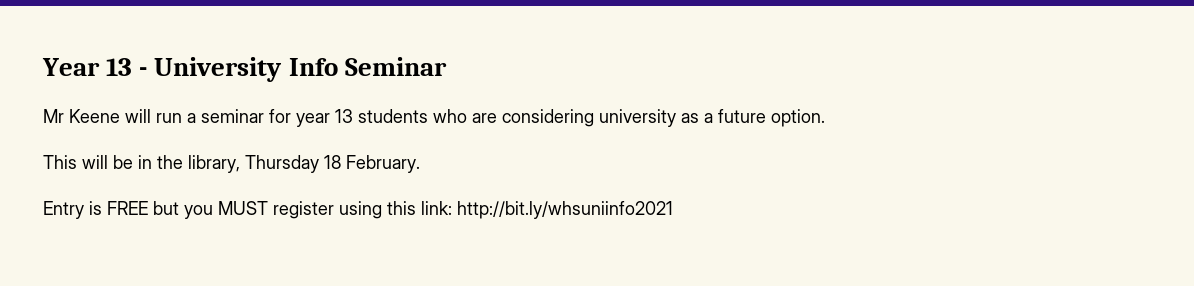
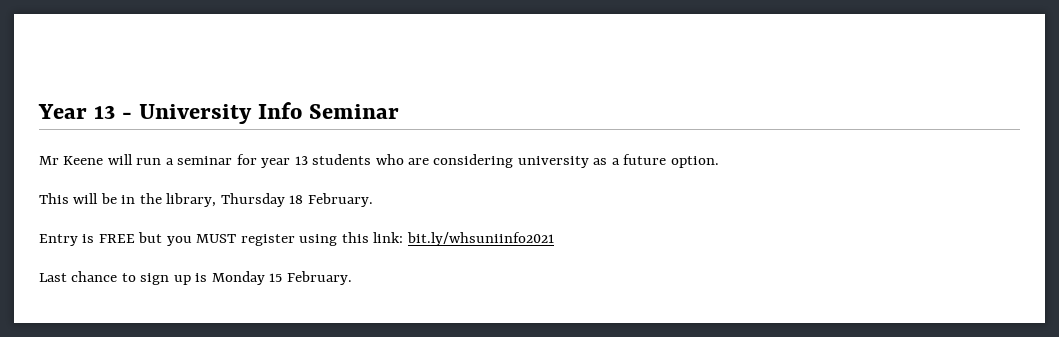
[457,201,673,219] http://bit.ly/whsuniinfo2021 -> [406,232,554,246] [39,271,352,285] bit.ly/whsuniinfo2021 // Last chance to sign up is Monday 15 February.

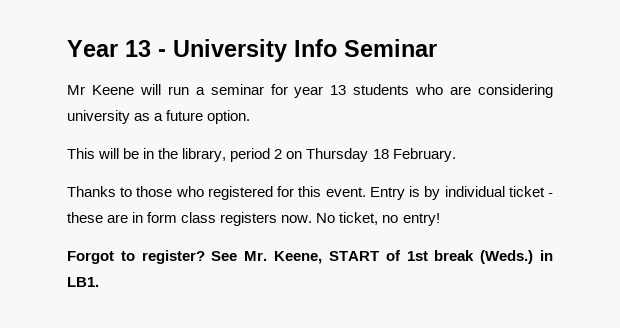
(217, 200) none -> [230,148,303,162] period 2 on
[39,232,554,246] [39,271,352,285] Entry is FREE but you MUST register using this link: bit.ly/whsuniinfo2021 // Last chance to sign up is Monday 15 February. -> [67,186,553,200] [67,212,440,226] [67,250,553,264] [67,277,99,287] Thanks to those who registered for this event. Entry is by individual ticket - these are in form class registers now. No ticket, no entry! // Forgot to register? See Mr. Keene, START of 1st break (Weds.) in LB1.

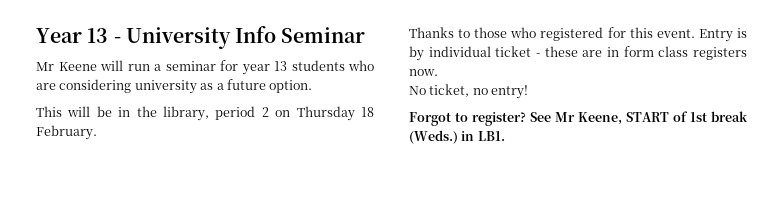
(313, 219) none -> (438, 72) //
[244,251,268,261] Mr. -> [555,112,575,122] Mr

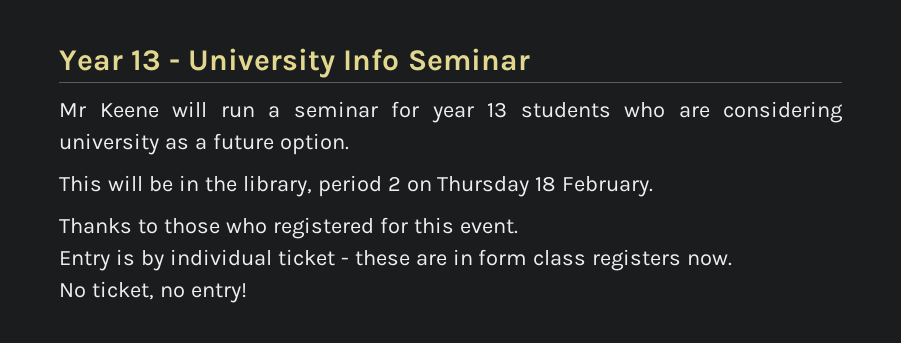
(695, 33) none -> (518, 226) //
[409,111,748,126] [409,130,505,144] // Forgot to register? See Mr Keene, START of 1st break (Weds.) in LB1. -> (247, 293) none

